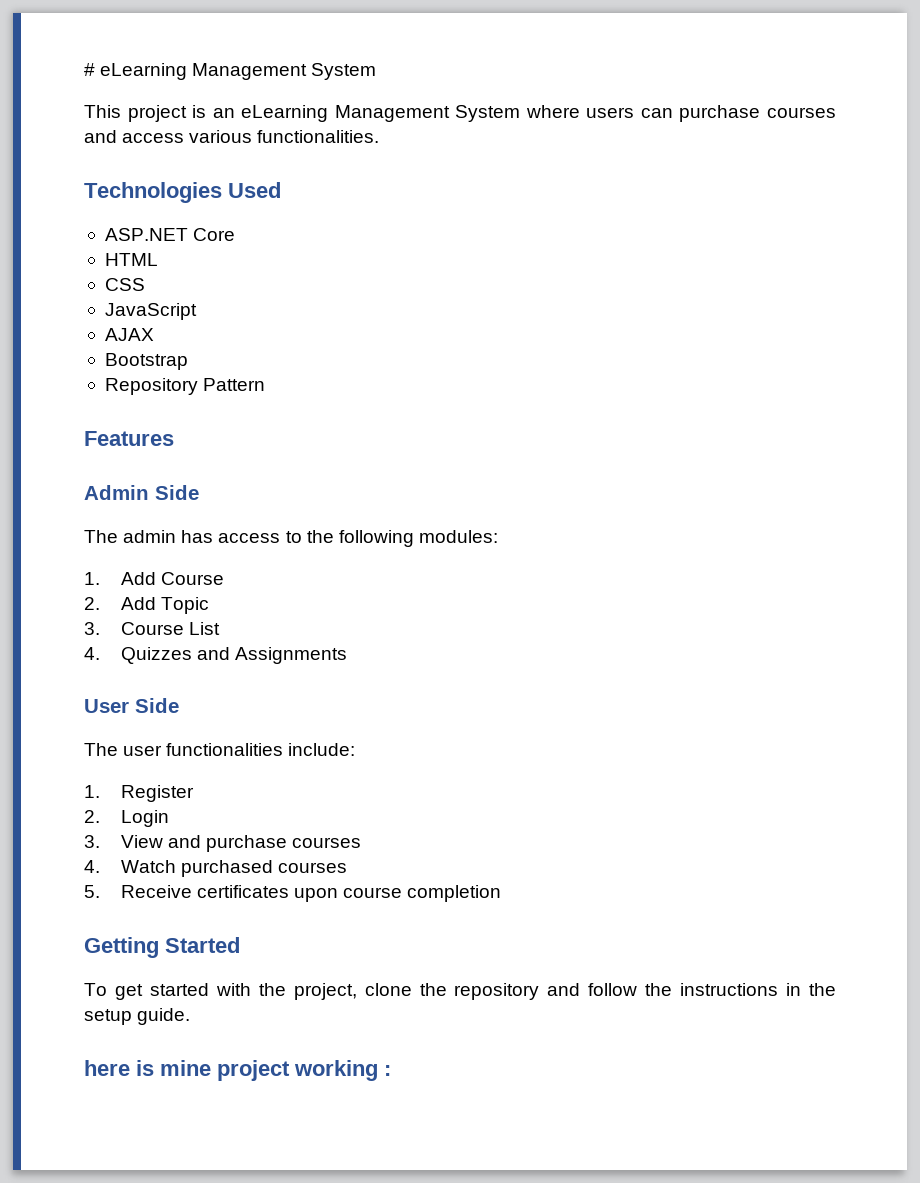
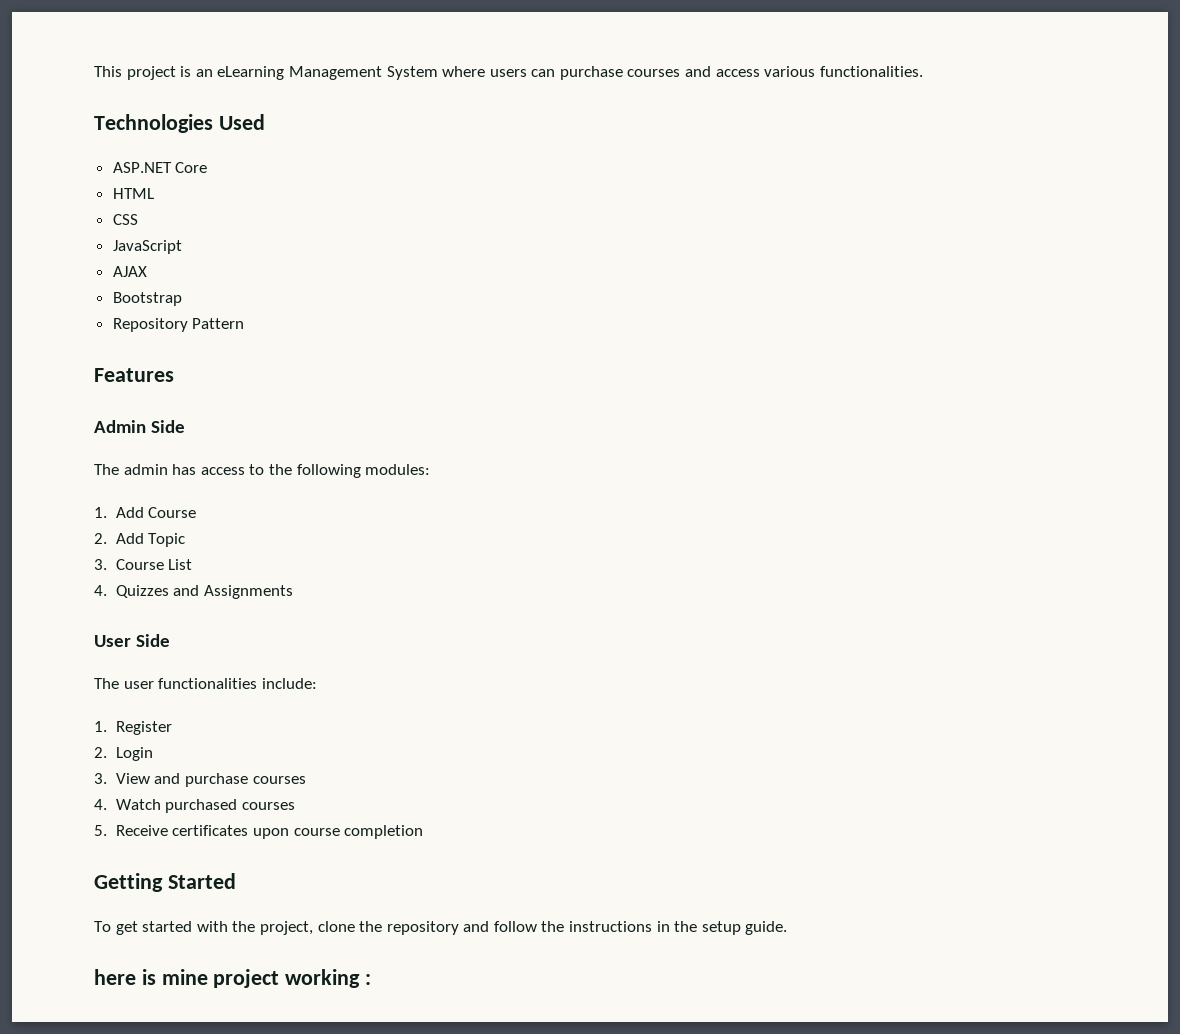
[84,63,377,80] # eLearning Management System // -> (94, 71) none

